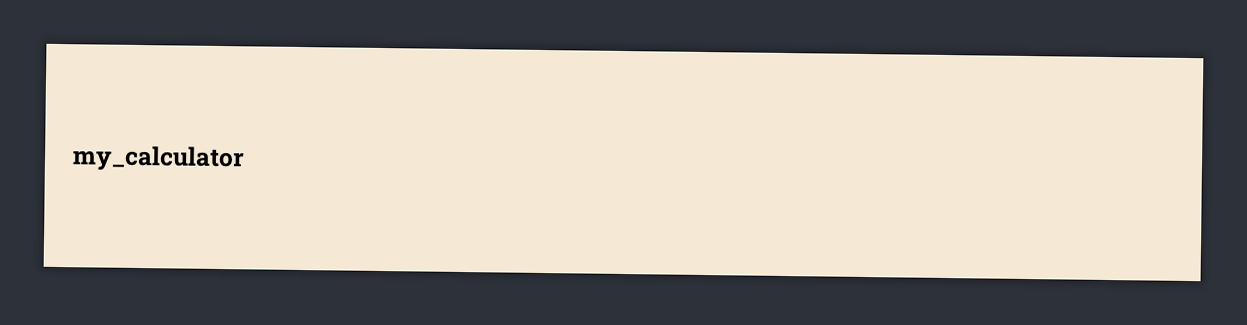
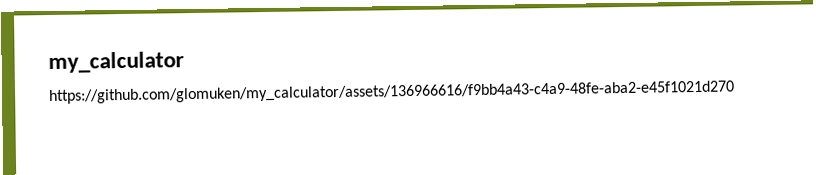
(245, 159) none -> [49,80,735,105] // https://github.com/glomuken/my_calculator/assets/136966616/f9bb4a43-c4a9-48fe-aba2-e45f1021d270

